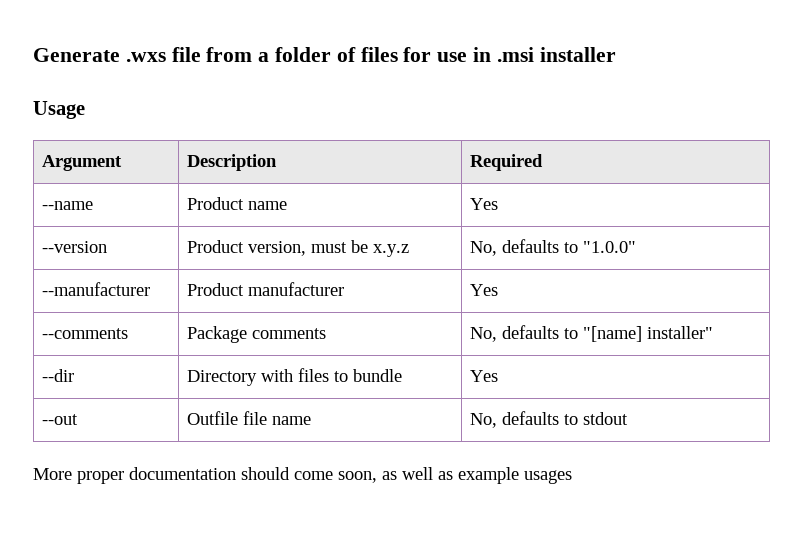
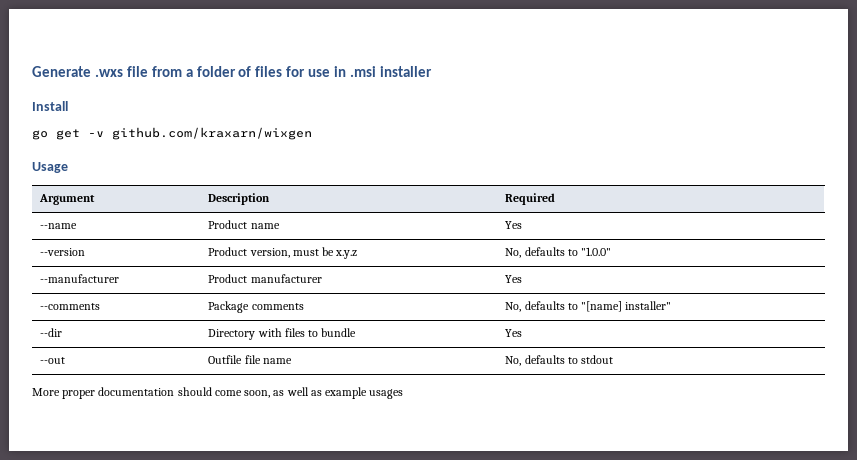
(616, 54) none -> [32,101,68,111] [32,127,312,140] // Install // go get -v github.com/kraxarn/wixgen

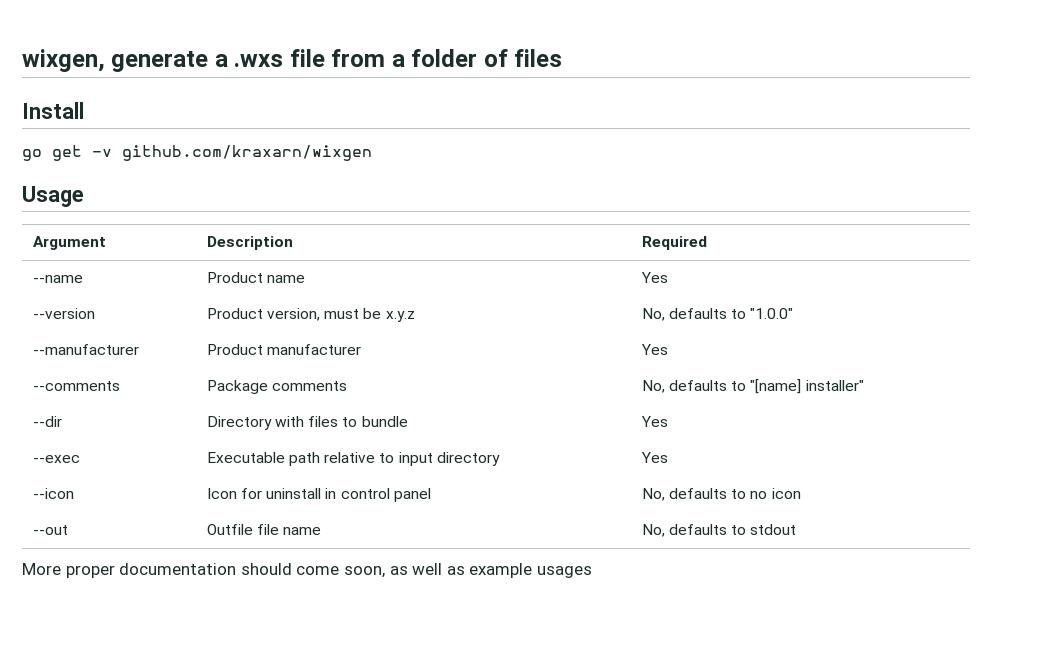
[32,66,91,77] Generate -> [22,49,228,72] wixgen, generate a
[286,66,432,77] for use in .msi installer -> (563, 58) none
(523, 333) none -> [32,455,80,463] [206,452,500,466] [640,452,668,463] [32,488,74,499] [206,488,431,502] [641,488,801,501] // --exec | Executable path relative to input directory | Yes // --icon | Icon for uninstall in control panel | No, defaults to no icon

